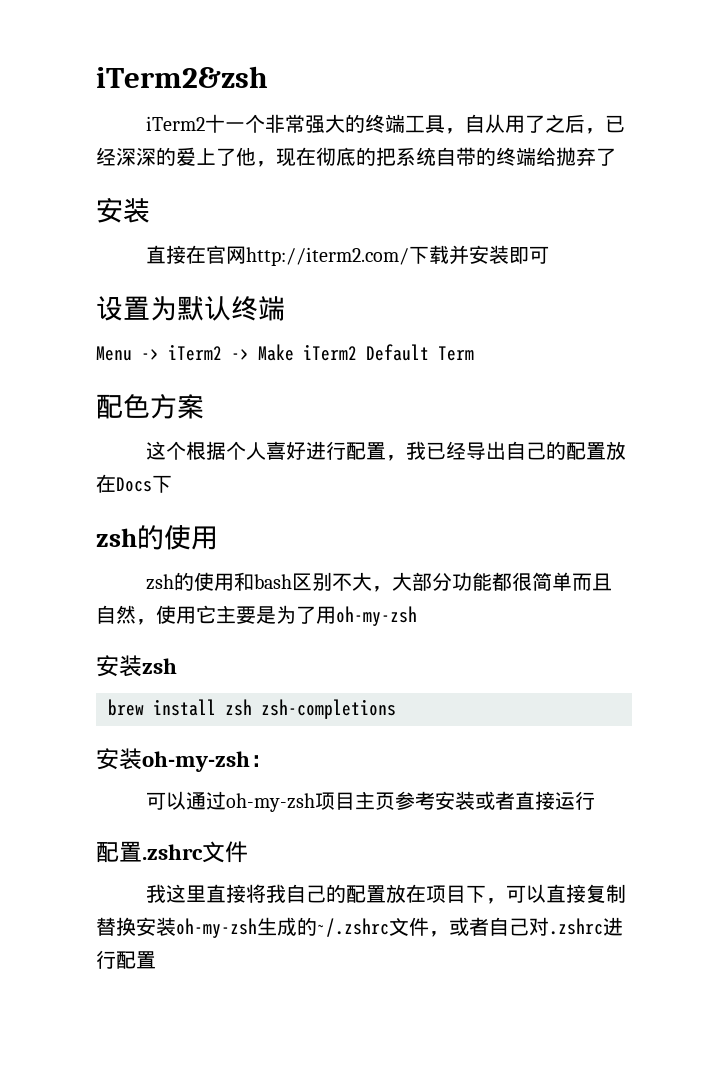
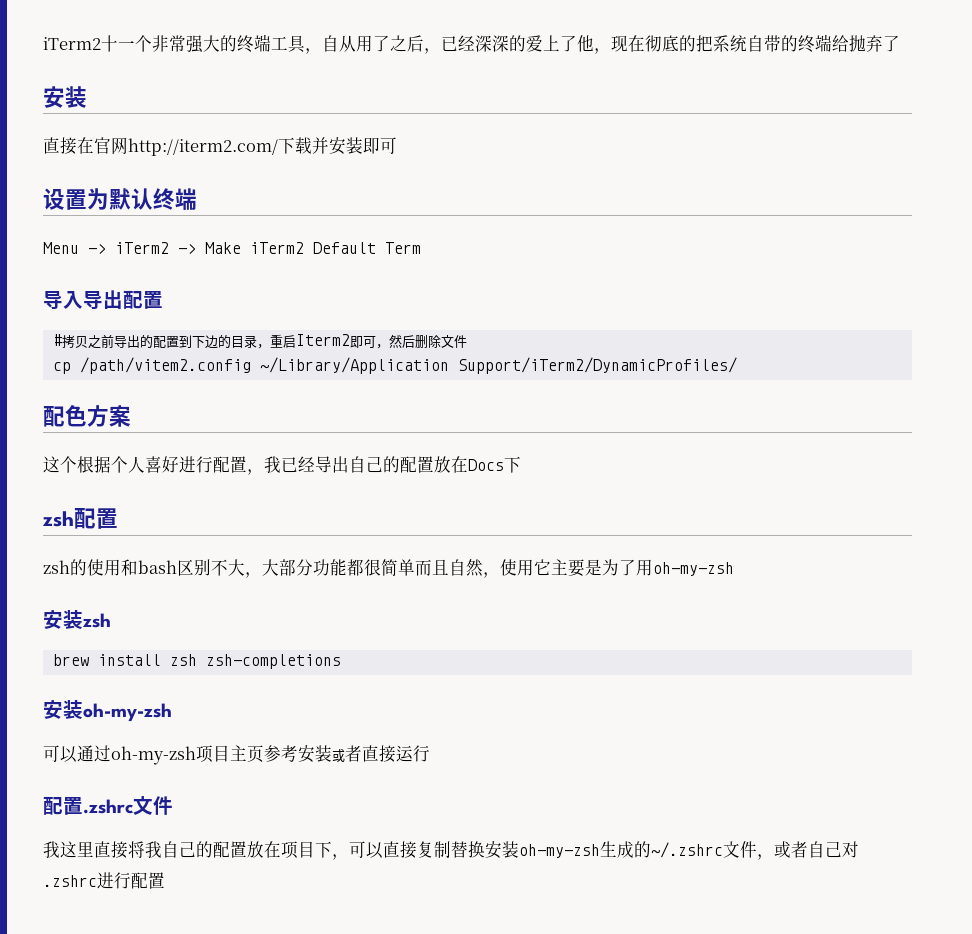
[96,66,268,88] iTerm2&zsh // -> (43, 43) none
(474, 353) none -> [43,290,163,309] [52,334,467,349] [52,357,737,374] // 导入导出配置 // #拷贝之前导出的配置到下边的目录，重启Iterm2即可，然后删除文件 // cp /path/vitem2.config ~/Library/Application Support/iTerm2/DynamicProfiles/
[137,525,218,550] 的使用 -> [74,508,118,529] 配置
[250,755,273,767] ： -> (172, 712) none

